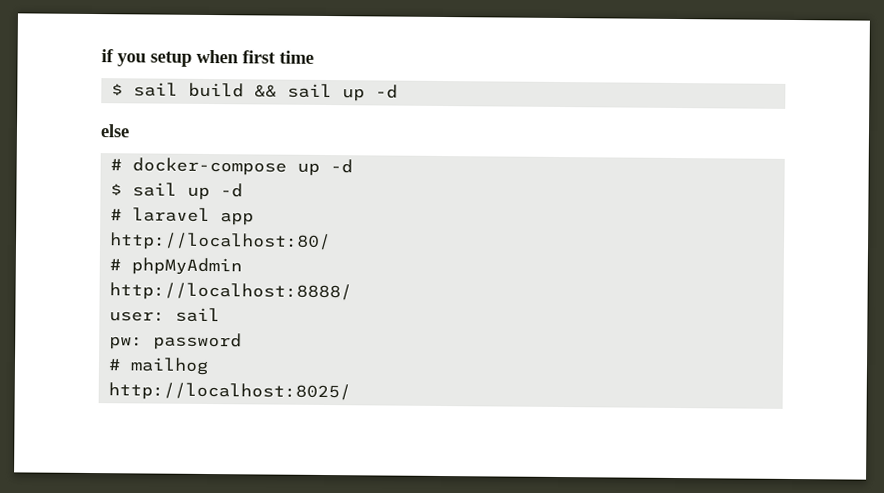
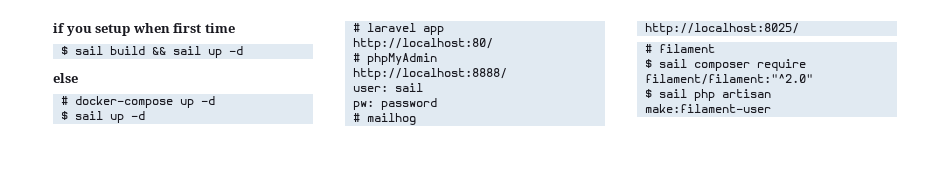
(352, 392) none -> [644,44,715,53] [644,59,806,71] [644,74,813,85] [644,89,771,101] [644,104,771,113] // # filament // $ sail composer require filament/filament:"^2.0" // $ sail php artisan make:filament-user

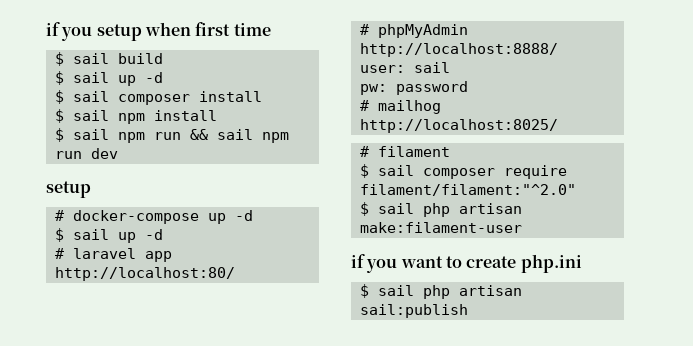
[151,46,243,58] [53,73,78,83] && sail up -d // else -> [55,71,163,86] [55,90,262,105] [55,109,217,124] [55,128,289,143] [55,148,118,159] [46,181,91,198] // $ sail up -d // $ sail composer install // $ sail npm install // $ sail npm run && sail npm run dev // setup
(771, 108) none -> [351,254,582,273] [360,284,522,299] [360,304,468,318] // if you want to create php.ini // $ sail php artisan sail:publish

